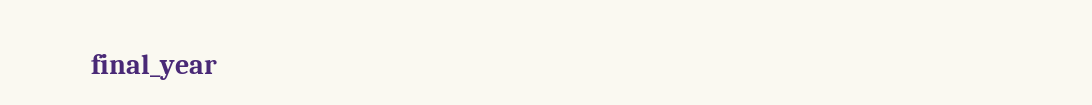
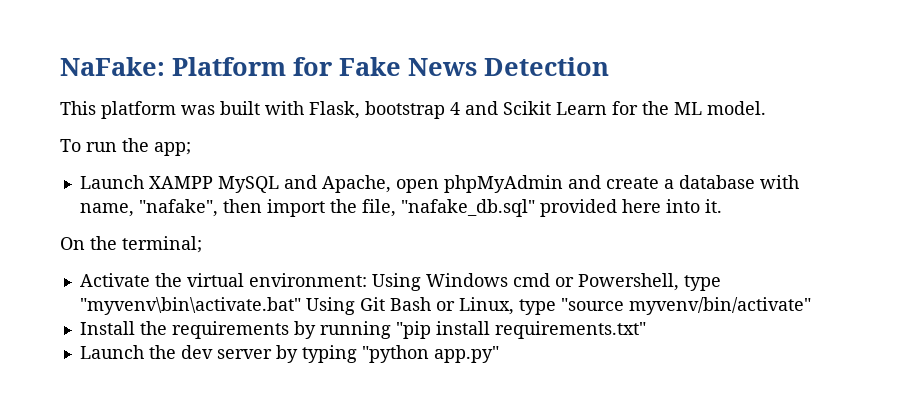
[91,54,217,80] final_year -> [60,57,609,76] [60,101,766,119] [60,138,191,156] [79,175,799,193] [79,199,722,217] [60,236,202,253] [79,273,721,291] [79,297,811,315] [79,321,646,339] [79,345,499,363] NaFake: Platform for Fake News Detection // This platform was built with Flask, bootstrap 4 and Scikit Learn for the ML model. // To run the app; // Launch XAMPP MySQL and Apache, open phpMyAdmin and create a database with name, "nafake", then import the file, "nafake_db.sql" provided here into it. // On the terminal; // Activate the virtual environment: Using Windows cmd or Powershell, type "myvenv\bin\activate.bat" Using Git Bash or Linux, type "source myvenv/bin/activate" // Install the requirements by running "pip install requirements.txt" // Launch the dev server by typing "python app.py"

